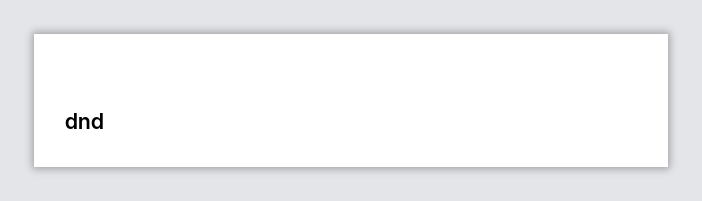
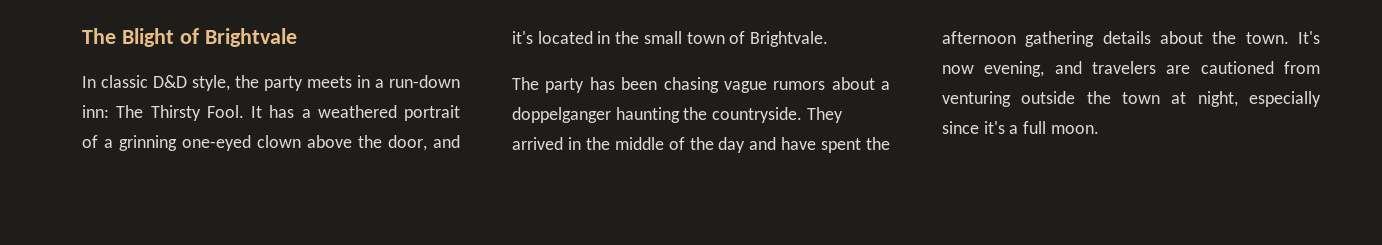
[65,113,104,129] dnd -> [82,28,297,47] [82,75,460,91] [82,105,460,121] [82,135,460,151] [512,31,829,47] [512,77,890,93] [512,107,843,123] [512,137,890,153] [942,31,1320,47] [942,61,1320,77] [942,91,1321,107] [942,121,1099,134] The Blight of Brightvale // In classic D&D style, the party meets in a run-down inn: The Thirsty Fool. It has a weathered portrait of a grinning one-eyed clown above the door, and it's located in the small town of Brightvale. // The party has been chasing vague rumors about a doppelganger haunting the countryside. They arrived in the middle of the day and have spent the afternoon gathering details about the town. It's now evening, and travelers are cautioned from venturing outside the town at night, especially since it's a full moon.

